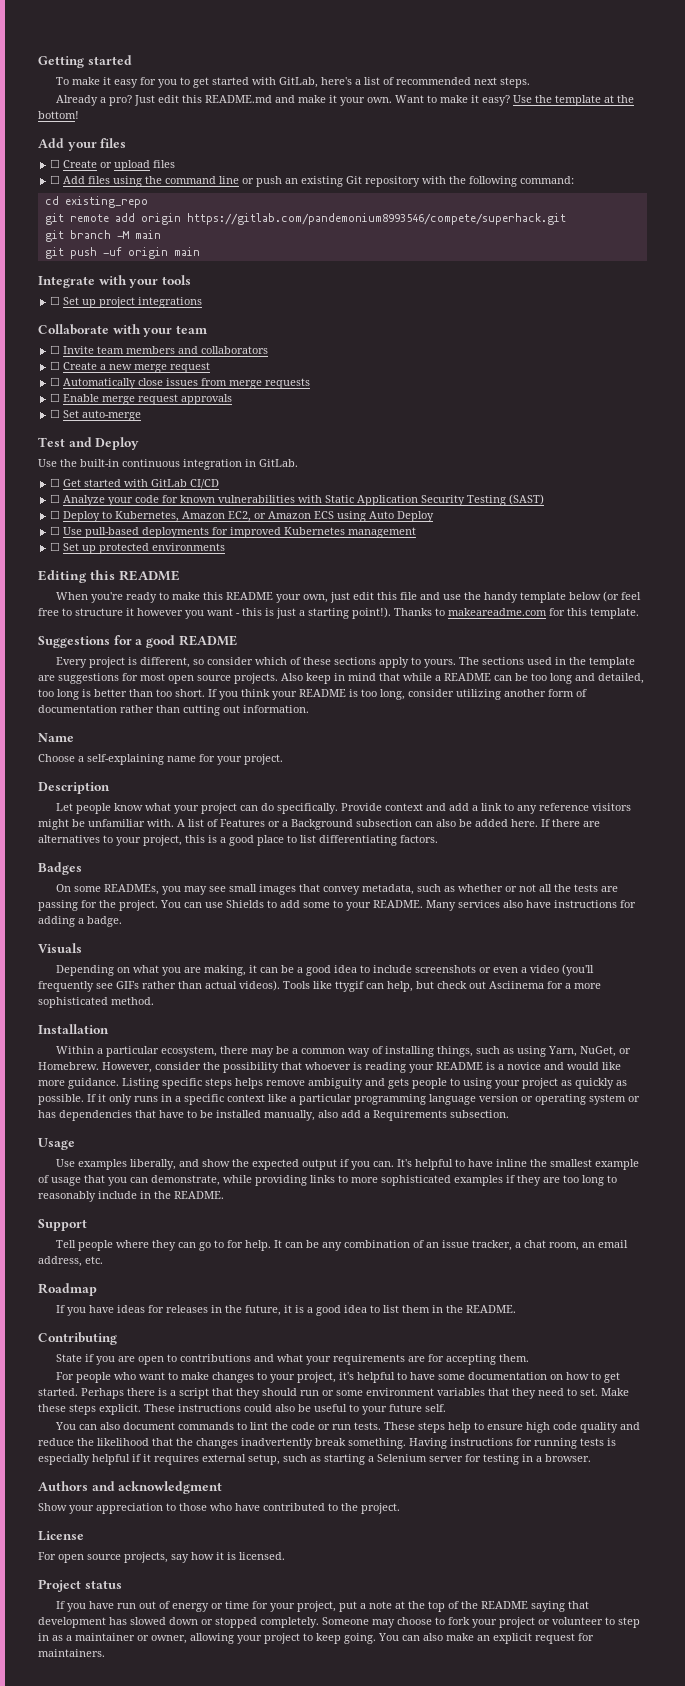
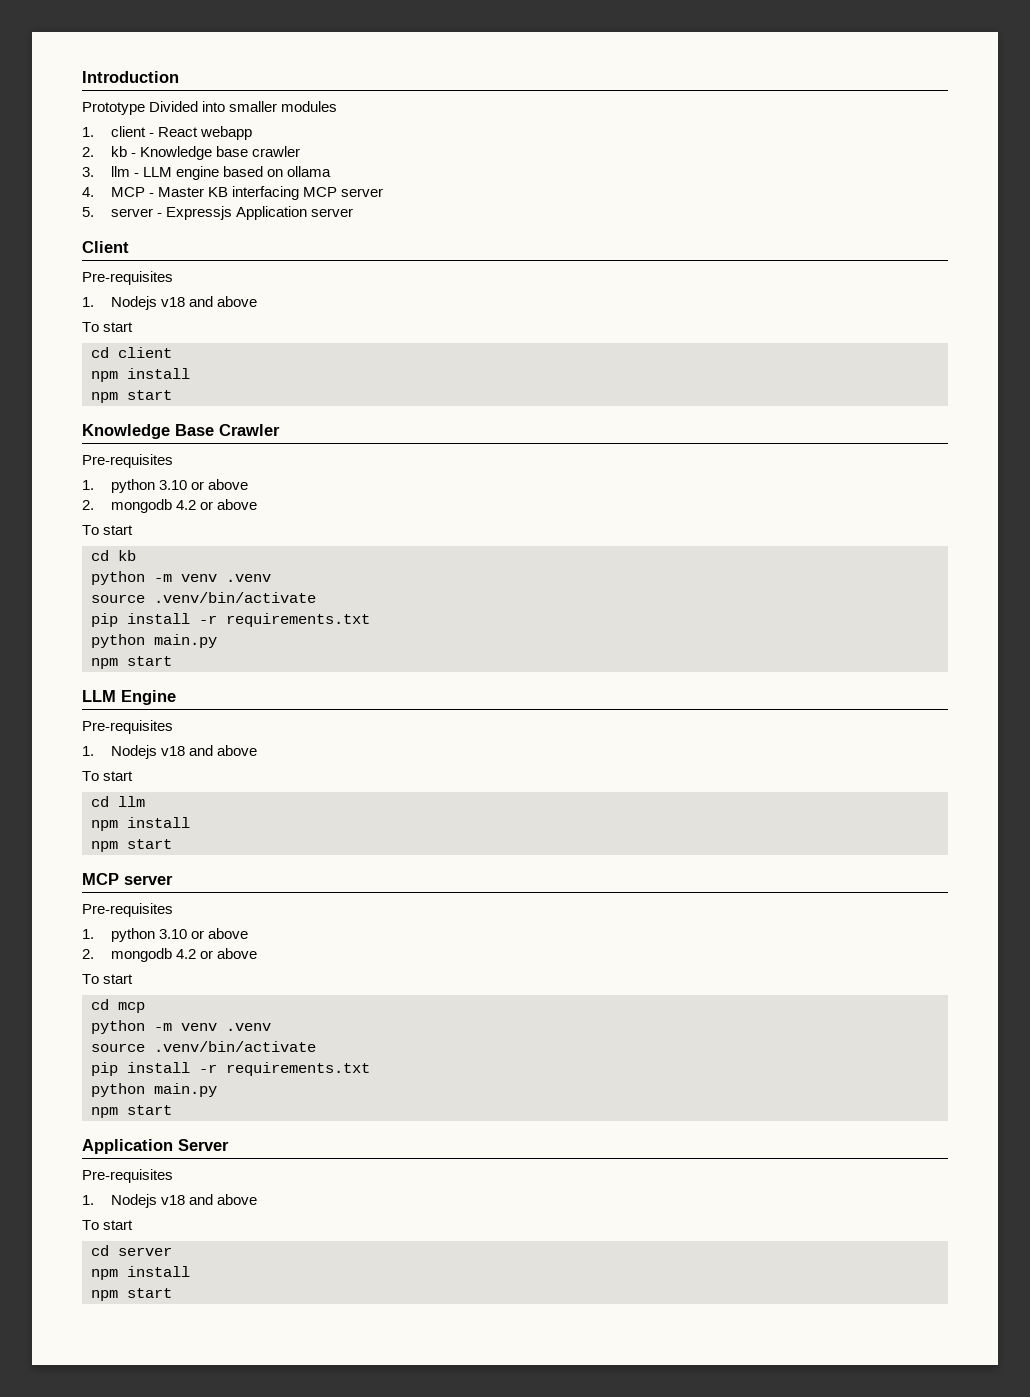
[38,55,132,68] [56,77,531,88] [56,95,635,106] [38,111,79,119] [38,138,127,151] [50,159,176,171] [50,175,575,187] [44,196,148,208] [44,213,566,225] [44,230,161,242] [44,247,200,259] [38,275,191,288] [50,296,203,308] [38,324,208,337] [50,345,269,354] [50,361,211,373] [50,377,311,389] [50,393,233,405] [50,409,142,421] [38,437,140,450] [38,459,298,470] [50,478,220,489] [50,494,545,506] [50,510,435,522] [50,526,417,538] [50,542,226,554] [38,570,180,583] [56,591,642,603] [38,607,639,619] [38,635,237,648] [56,657,636,668] [38,673,644,684] [38,689,587,700] [38,705,309,716] [38,733,74,742] [38,754,283,765] [38,782,110,794] [56,803,632,814] [38,819,600,830] [38,835,438,846] [38,862,82,875] [56,884,619,895] [38,900,636,911] [38,916,122,927] [38,943,82,953] [56,964,595,976] [38,980,601,992] [38,997,154,1008] [38,1024,109,1034] [56,1046,632,1057] [38,1062,621,1073] [38,1078,627,1089] [38,1094,640,1105] [38,1110,509,1121] [38,1138,75,1150] [56,1159,640,1170] [38,1175,617,1186] [38,1191,224,1202] [38,1219,87,1231] [56,1240,629,1251] [38,1256,103,1267] [38,1283,97,1296] [56,1305,517,1316] [38,1332,117,1345] [56,1354,530,1365] [56,1372,621,1383] [38,1388,629,1399] [38,1404,446,1415] [55,1422,641,1433] [38,1438,616,1449] [38,1454,591,1465] [38,1481,223,1494] [38,1503,400,1514] [38,1531,84,1541] [38,1552,285,1563] [38,1579,122,1592] [56,1601,590,1612] [38,1617,640,1628] [38,1633,594,1644] [38,1649,105,1657] Getting started // To make it easy for you to get started with GitLab, here's a list of recommended next steps. // Already a pro? Just edit this README.md and make it your own. Want to make it easy? Use the template at the bottom! // Add your files // ☐ Create or upload files // ☐ Add files using the command line or push an existing Git repository with the following command: // cd existing_repo // git remote add origin https://gitlab.com/pandemonium8993546/compete/superhack.git // git branch -M main // git push -uf origin main // Integrate with your tools // ☐ Set up project integrations // Collaborate with your team // ☐ Invite team members and collaborators // ☐ Create a new merge request // ☐ Automatically close issues from merge requests // ☐ Enable merge request approvals // ☐ Set auto-merge // Test and Deploy // Use the built-in continuous integration in GitLab. // ☐ Get started with GitLab CI/CD // ☐ Analyze your code for known vulnerabilities with Static Application Security Testing (SAST) // ☐ Deploy to Kubernetes, Amazon EC2, or Amazon ECS using Auto Deploy // ☐ Use pull-based deployments for improved Kubernetes management // ☐ Set up protected environments // Editing this README // When you're ready to make this README your own, just edit this file and use the handy template below (or feel free to structure it however you want - this is just a starting point!). Thanks to makeareadme.com for this template. // Suggestions for a good README // Every project is different, so consider which of these sections apply to yours. The sections used in the template are suggestions for most open source projects. Also keep in mind that while a README can be too long and detailed, too long is better than too short. If you think your README is too long, consider utilizing another form of documentation rather than cutting out information. // Name // Choose a self-explaining name for your project. // Description // Let people know what your project can do specifically. Provide context and add a link to any reference visitors might be unfamiliar with. A list of Features or a Background subsection can also be added here. If there are alternatives to your project, this is a good place to list differentiating factors. // Badges // On some READMEs, you may see small images that convey metadata, such as whether or not all the tests are passing for the project. You can use Shields to add some to your README. Many services also have instructions for adding a badge. // Visuals // Depending on what you are making, it can be a good idea to include screenshots or even a video (you'll frequently see GIFs rather than actual videos). Tools like ttygif can help, but check out Asciinema for a more sophisticated method. // Installation // Within a particular ecosystem, there may be a common way of installing things, such as using Yarn, NuGet, or Homebrew. However, consider the possibility that whoever is reading your README is a novice and would like more guidance. Listing specific steps helps remove ambiguity and gets people to using your project as quickly as possible. If it only runs in a specific context like a particular programming language version or operating system or has dependencies that have to be installed manually, also add a Requirements subsection. // Usage // Use examples liberally, and show the expected output if you can. It's helpful to have inline the smallest example of usage that you can demonstrate, while providing links to more sophisticated examples if they are too long to reasonably include in the README. // Support // Tell people where they can go to for help. It can be any combination of an issue tracker, a chat room, an email address, etc. // Roadmap // If you have ideas for releases in the future, it is a good idea to list them in the README. // Contributing // State if you are open to contributions and what your requirements are for accepting them. // For people who want to make changes to your project, it's helpful to have some documentation on how to get started. Perhaps there is a script that they should run or some environment variables that they need to set. Make these steps explicit. These instructions could also be useful to your future self. // You can also document commands to lint the code or run tests. These steps help to ensure high code quality and reduce the likelihood that the changes inadvertently break something. Having instructions for running tests is especially helpful if it requires external setup, such as starting a Selenium server for testing in a browser. // Authors and acknowledgment // Show your appreciation to those who have contributed to the project. // License // For open source projects, say how it is licensed. // Project status // If you have run out of energy or time for your project, put a note at the top of the README saying that development has slowed down or stopped completely. Someone may choose to fork your project or volunteer to step in as a maintainer or owner, allowing your project to keep going. You can also make an explicit request for maintainers. -> [82,71,179,83] [82,101,338,115] [82,126,253,140] [82,146,301,160] [82,166,332,180] [82,186,384,200] [82,206,354,220] [82,241,129,253] [82,271,173,285] [82,296,258,310] [82,322,134,332] [91,347,172,358] [91,368,190,382] [91,390,172,403] [82,424,280,439] [82,454,173,468] [82,479,249,493] [82,499,258,513] [82,525,134,535] [91,550,136,561] [91,571,271,585] [91,592,316,603] [91,613,370,627] [91,634,217,648] [91,656,172,669] [82,690,176,705] [82,720,173,734] [82,745,258,759] [82,771,134,781] [91,796,145,807] [91,817,190,831] [91,839,172,852] [82,873,173,885] [82,903,173,917] [82,928,249,942] [82,948,258,962] [82,974,134,984] [91,999,145,1013] [91,1020,271,1034] [91,1041,316,1052] [91,1062,370,1076] [91,1083,217,1097] [91,1105,172,1118] [82,1139,229,1154] [82,1169,173,1183] [82,1194,258,1208] [82,1220,134,1230] [91,1245,172,1256] [91,1266,190,1280] [91,1288,172,1301] Introduction // Prototype Divided into smaller modules // 1. client - React webapp // 2. kb - Knowledge base crawler // 3. llm - LLM engine based on ollama // 4. MCP - Master KB interfacing MCP server // 5. server - Expressjs Application server // Client // Pre-requisites // 1. Nodejs v18 and above // To start // cd client // npm install // npm start // Knowledge Base Crawler // Pre-requisites // 1. python 3.10 or above // 2. mongodb 4.2 or above // To start // cd kb // python -m venv .venv // source .venv/bin/activate // pip install -r requirements.txt // python main.py // npm start // LLM Engine // Pre-requisites // 1. Nodejs v18 and above // To start // cd llm // npm install // npm start // MCP server // Pre-requisites // 1. python 3.10 or above // 2. mongodb 4.2 or above // To start // cd mcp // python -m venv .venv // source .venv/bin/activate // pip install -r requirements.txt // python main.py // npm start // Application Server // Pre-requisites // 1. Nodejs v18 and above // To start // cd server // npm install // npm start

